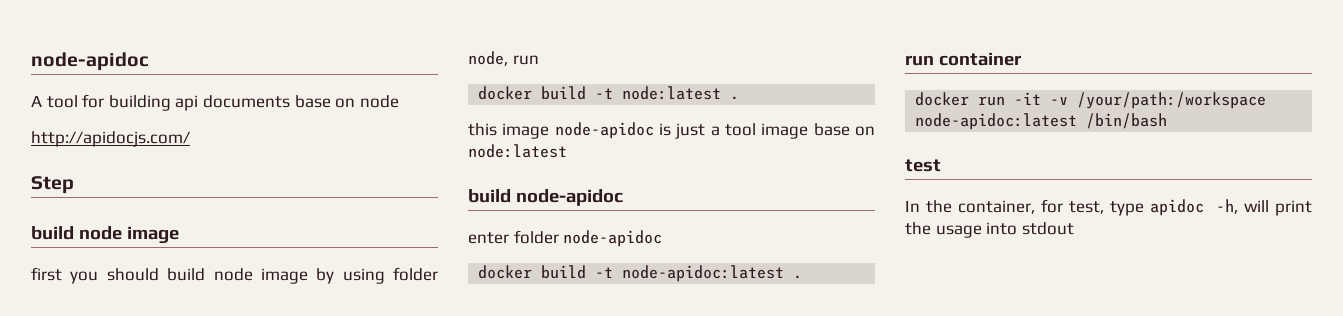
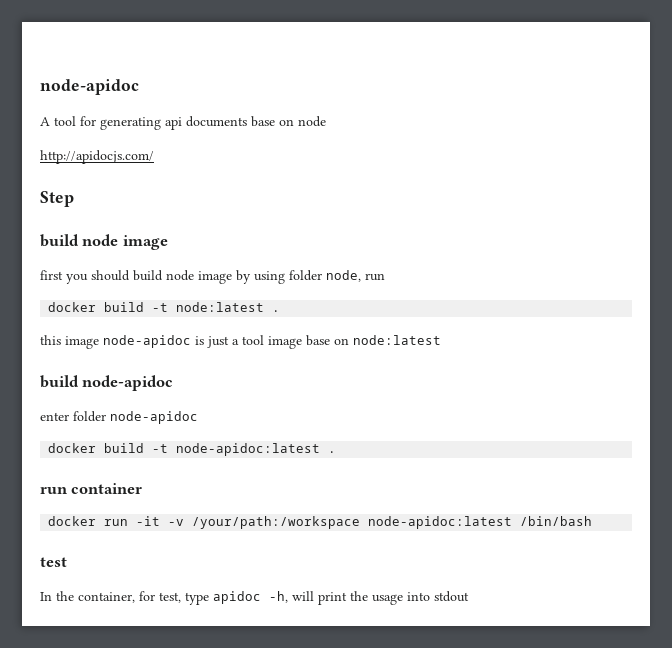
[108,95,171,111] building -> [100,117,161,130] generating

